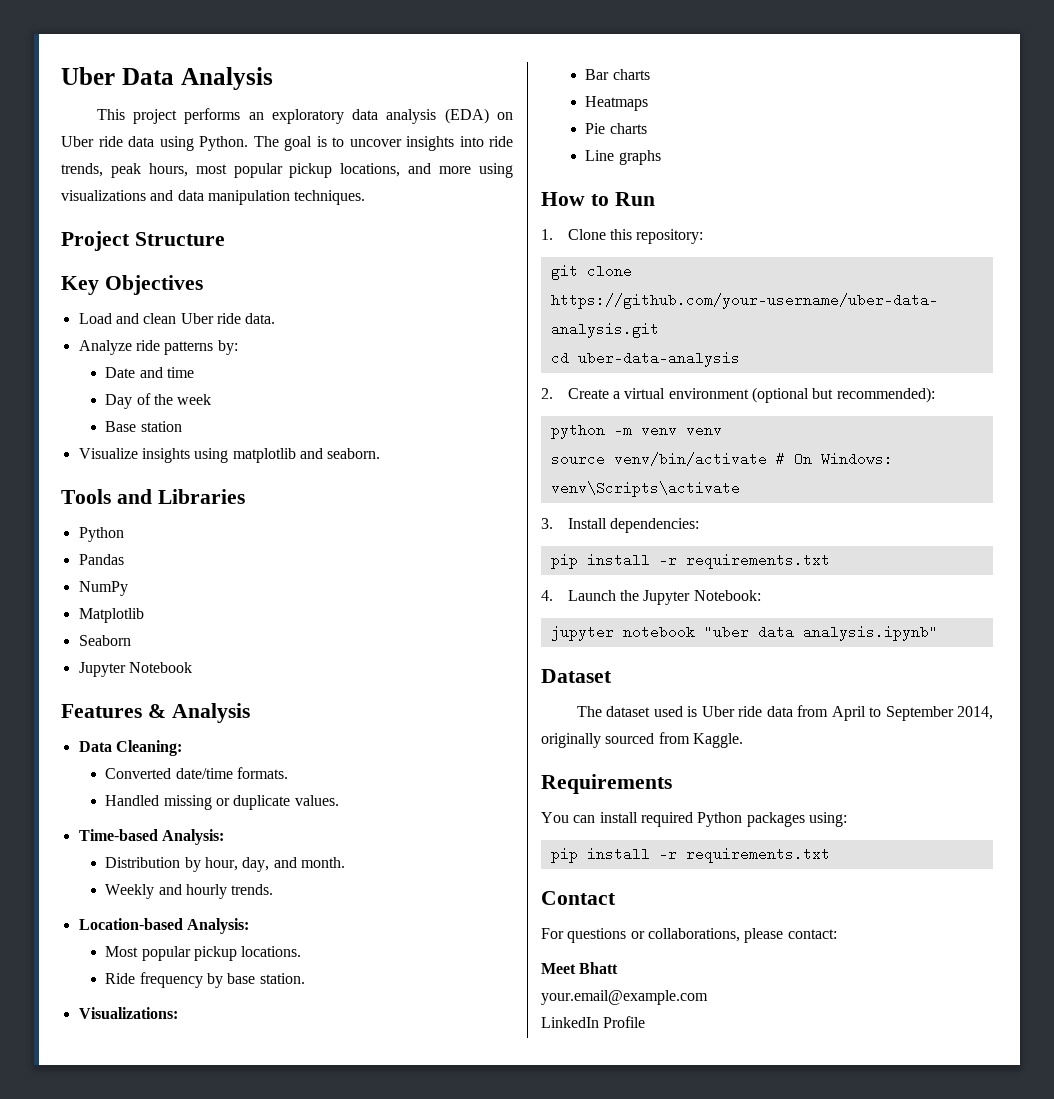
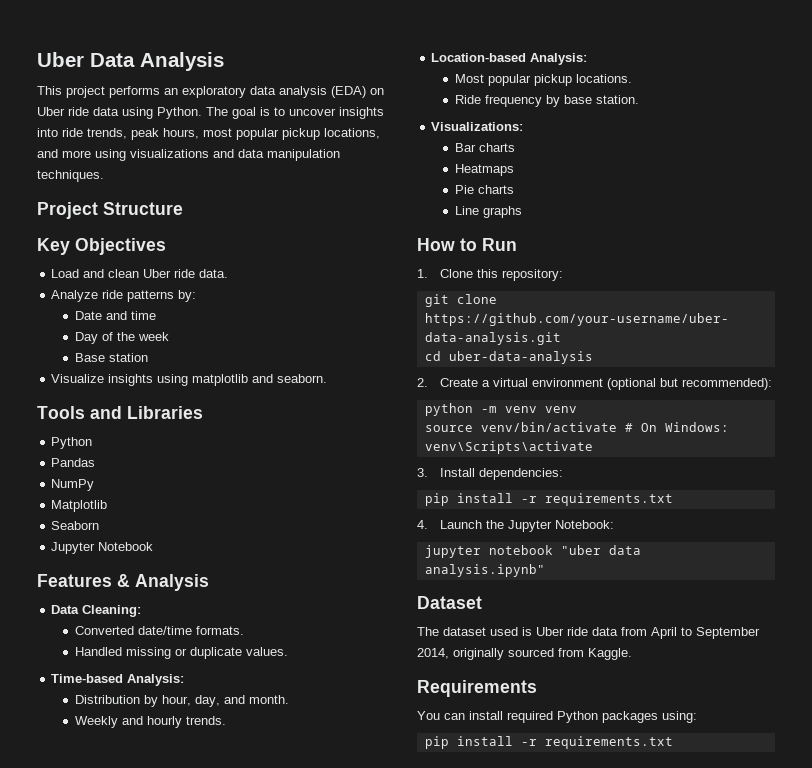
[541,891,616,905] [541,928,837,943] [541,962,619,974] [541,990,708,1005] [541,1016,646,1028] // Contact // For questions or collaborations, please contact: // Meet Bhatt // your.email@example.com // LinkedIn Profile -> (673, 742) none

